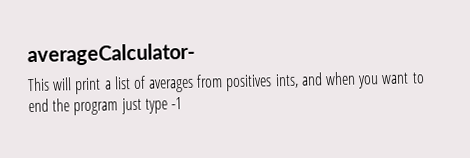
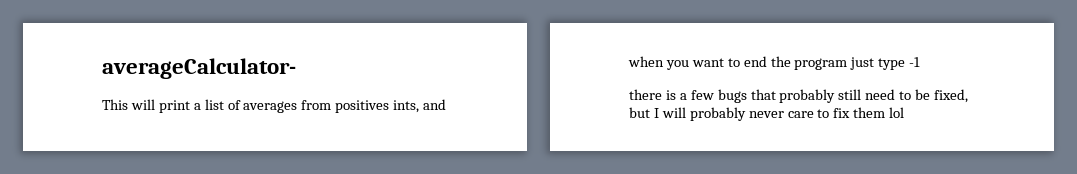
(182, 103) none -> [629,89,969,103] [629,107,905,121] // there is a few bugs that probably still need to be fixed, but I will probably never care to fix them lol

